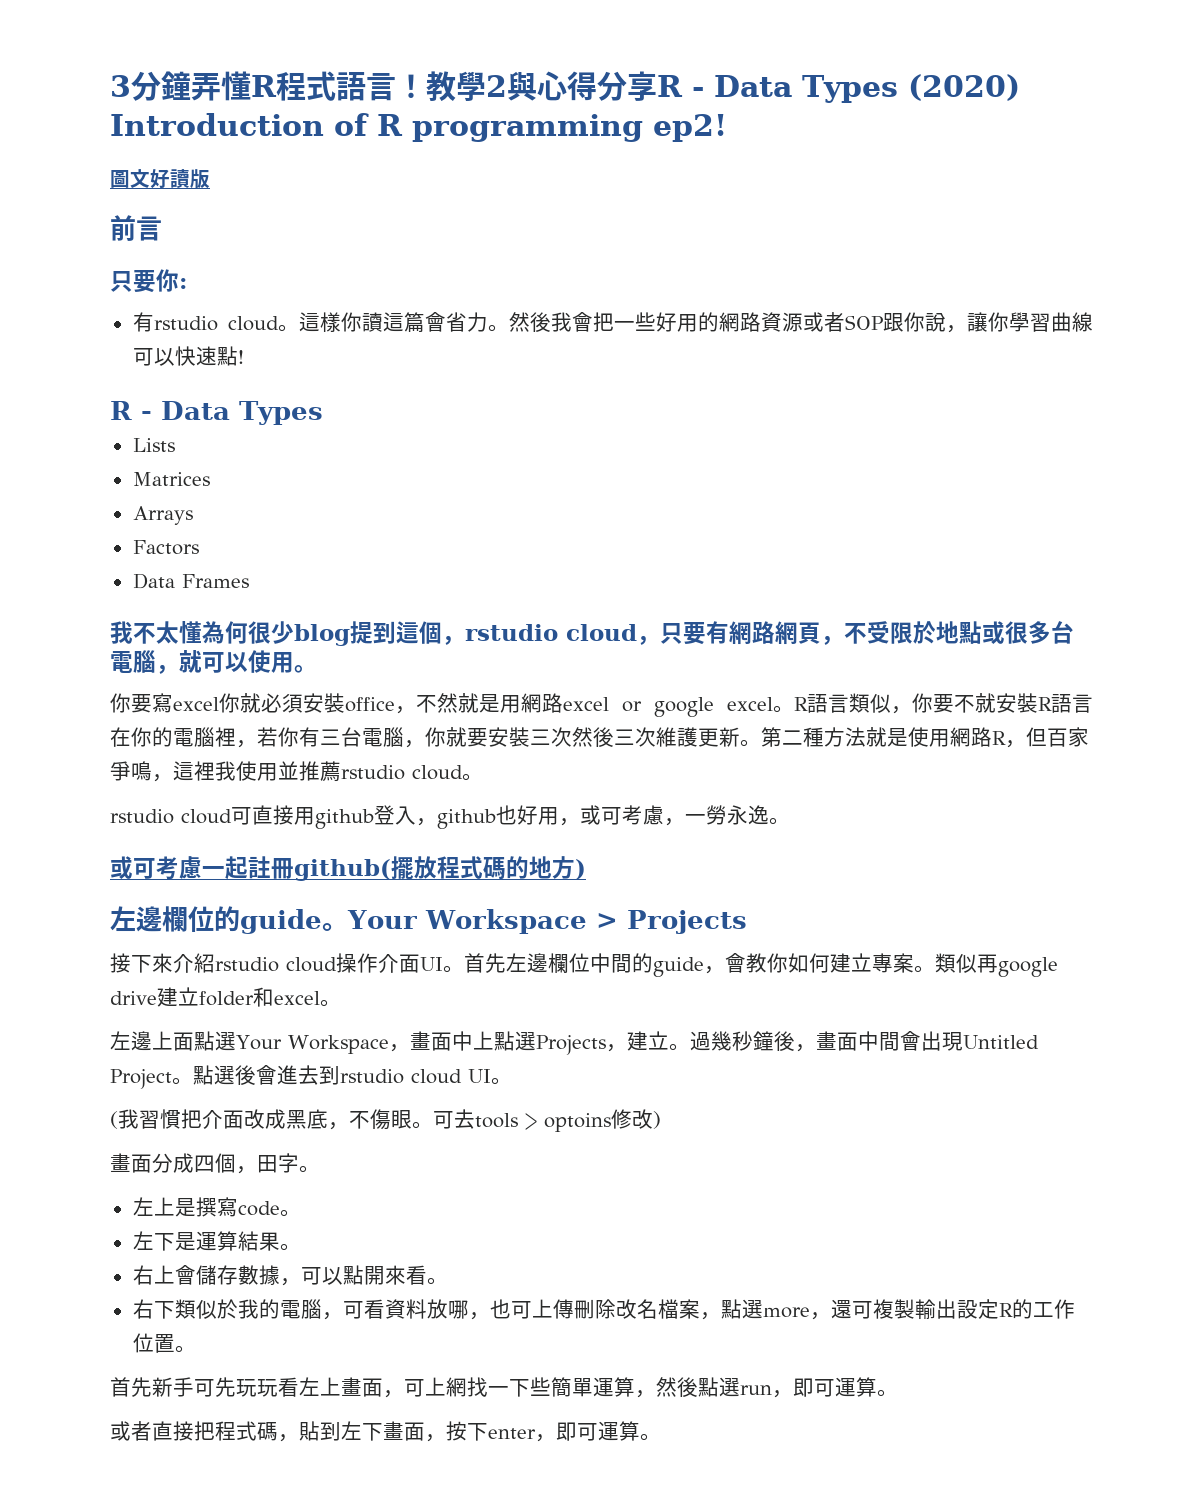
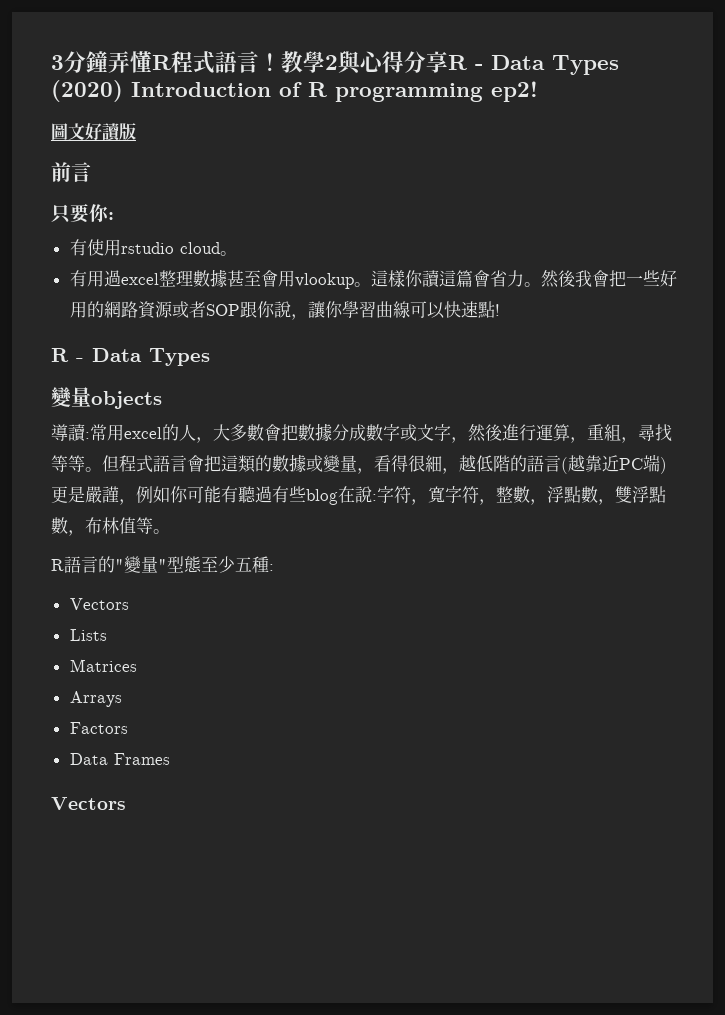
[153,316,300,332] rstudio cloud。 -> [86,239,237,256] [69,269,371,289] 使用rstudio cloud。 // 有用過excel整理數據甚至會用vlookup。
(323, 413) none -> [51,387,162,409] [51,423,672,443] [51,454,667,474] [51,486,666,505] [51,517,170,536] [51,556,274,573] [69,598,129,610] // 變量objects // 導讀:常用excel的人，大多數會把數據分成數字或文字，然後進行運算，重組，尋找等等。但程式語言會把這類的數據或變量，看得很細，越低階的語言(越靠近PC端)更是嚴謹，例如你可能有聽過有些blog在說:字符，寬字符，整數，浮點數，雙浮點數，布林值等。 // R語言的"變量"型態至少五種: // Vectors
[110,621,1074,646] [110,650,317,674] [110,693,1093,717] [110,727,1089,748] [110,761,483,782] [110,805,790,829] [110,856,586,881] [110,906,747,934] [110,953,1058,977] [110,987,341,1007] [110,1031,1039,1055] [110,1065,512,1089] [110,1109,661,1132] [110,1153,320,1174] [132,1197,301,1217] [132,1231,301,1251] [132,1265,448,1286] [132,1299,1075,1320] [132,1333,196,1353] [110,1377,898,1398] [110,1421,661,1442] 我不太懂為何很少blog提到這個，rstudio cloud，只要有網路網頁，不受限於地點或很多台電腦，就可以使用。 // 你要寫excel你就必須安裝office，不然就是用網路excel or google excel。R語言類似，你要不就安裝R語言在你的電腦裡，若你有三台電腦，你就要安裝三次然後三次維護更新。第二種方法就是使用網路R，但百家爭鳴，這裡我使用並推薦rstudio cloud。 // rstudio cloud可直接用github登入，github也好用，或可考慮，一勞永逸。 // 或可考慮一起註冊github(擺放程式碼的地方) // 左邊欄位的guide。Your Workspace > Projects // 接下來介紹rstudio cloud操作介面UI。首先左邊欄位中間的guide，會教你如何建立專案。類似再google drive建立folder和excel。 // 左邊上面點選Your Workspace，畫面中上點選Projects，建立。過幾秒鐘後，畫面中間會出現Untitled Project。點選後會進去到rstudio cloud UI。 // (我習慣把介面改成黑底，不傷眼。可去tools > optoins修改) // 畫面分成四個，田字。 // 左上是撰寫code。 // 左下是運算結果。 // 右上會儲存數據，可以點開來看。 // 右下類似於我的電腦，可看資料放哪，也可上傳刪除改名檔案，點選more，還可複製輸出設定R的工作位置。 // 首先新手可先玩玩看左上畫面，可上網找一下些簡單運算，然後點選run，即可運算。 // 或者直接把程式碼，貼到左下畫面，按下enter，即可運算。 -> [51,797,126,810] Vectors

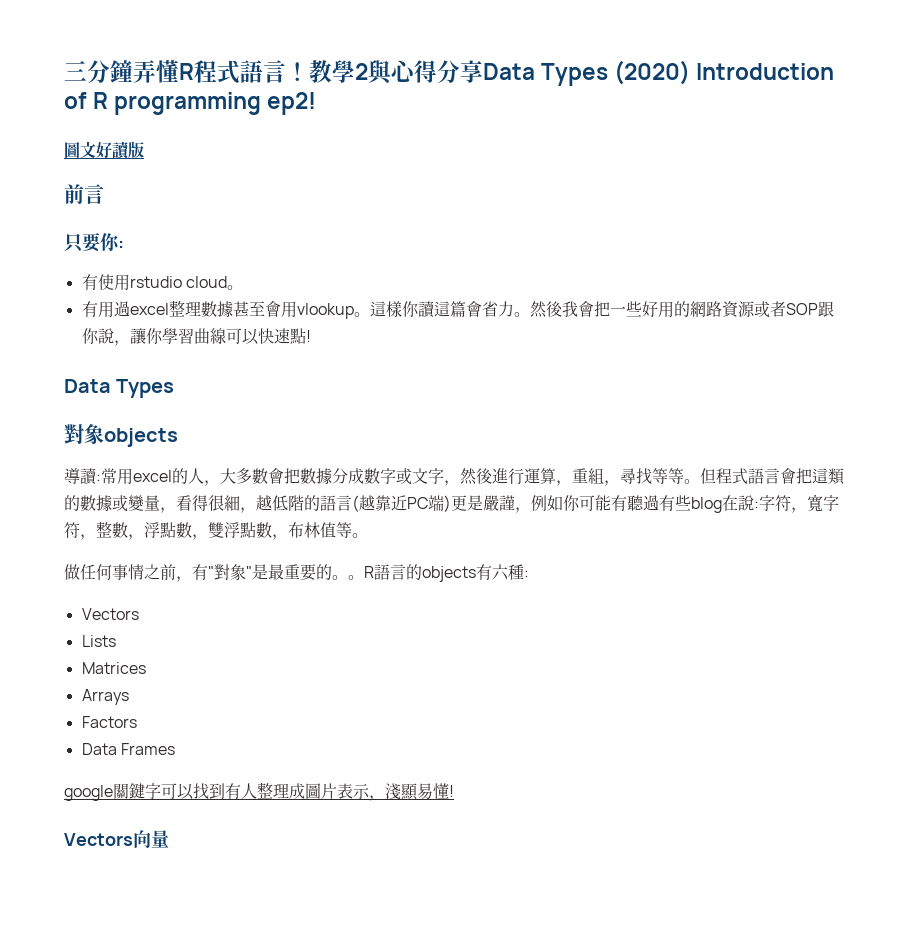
[51,55,64,70] 3 -> [64,60,87,81] 三
[448,55,483,70] R - -> (483, 71) none
[51,348,84,362] R - -> (311, 336) none
[51,387,91,407] 變量 -> [64,424,104,444] 對象
[51,556,252,573] R語言的"變量"型態至少五 -> [64,564,509,582] 做任何事情之前，有"對象"是最重要的。。R語言的objects有六
[51,797,126,810] // Vectors -> [64,782,454,801] [64,830,169,848] // google關鍵字可以找到有人整理成圖片表示，淺顯易懂! // Vectors向量

